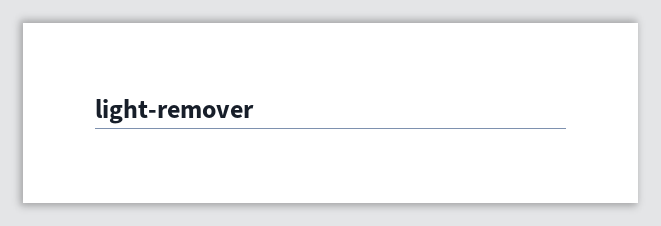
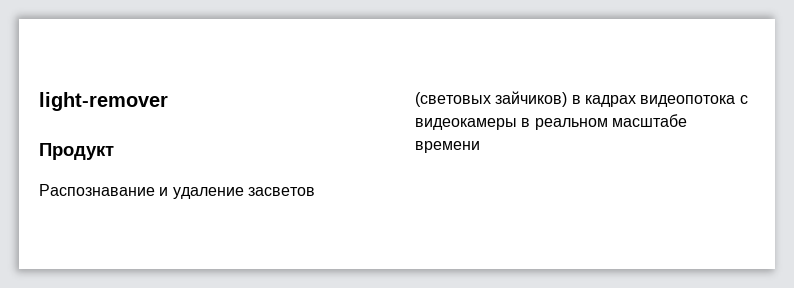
(254, 111) none -> [39,143,114,160] [39,184,315,199] [415,91,748,107] [415,114,687,130] [415,141,480,153] // Продукт // Распознавание и удаление засветов (световых зайчиков) в кадрах видеопотока с видеокамеры в реальном масштабе времени

